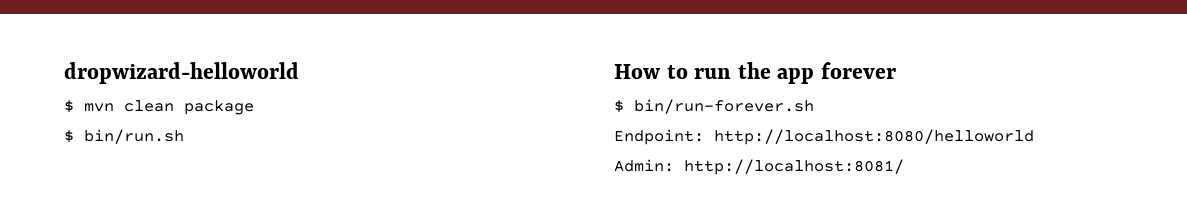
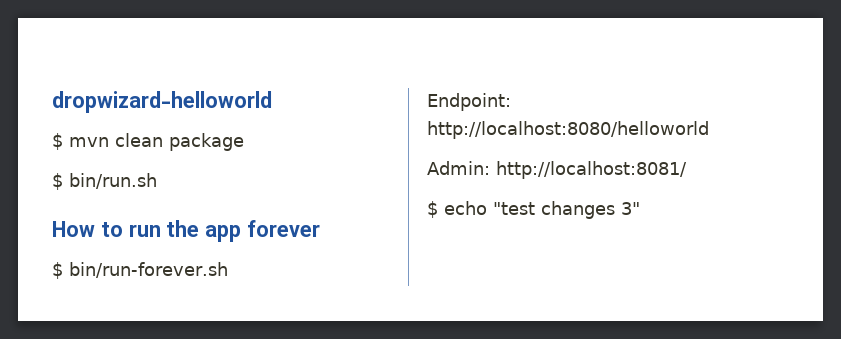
(904, 167) none -> [427,201,640,219] // $ echo "test changes 3"

